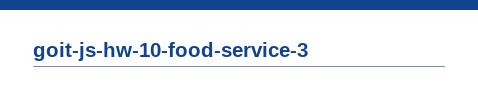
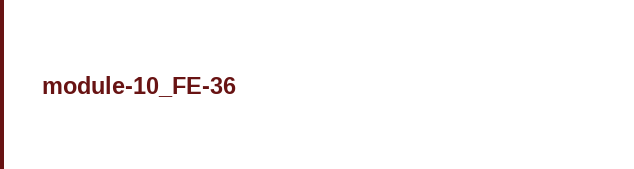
[33,42,308,61] goit-js-hw-10-food-service-3 -> [42,76,236,97] module-10_FE-36

